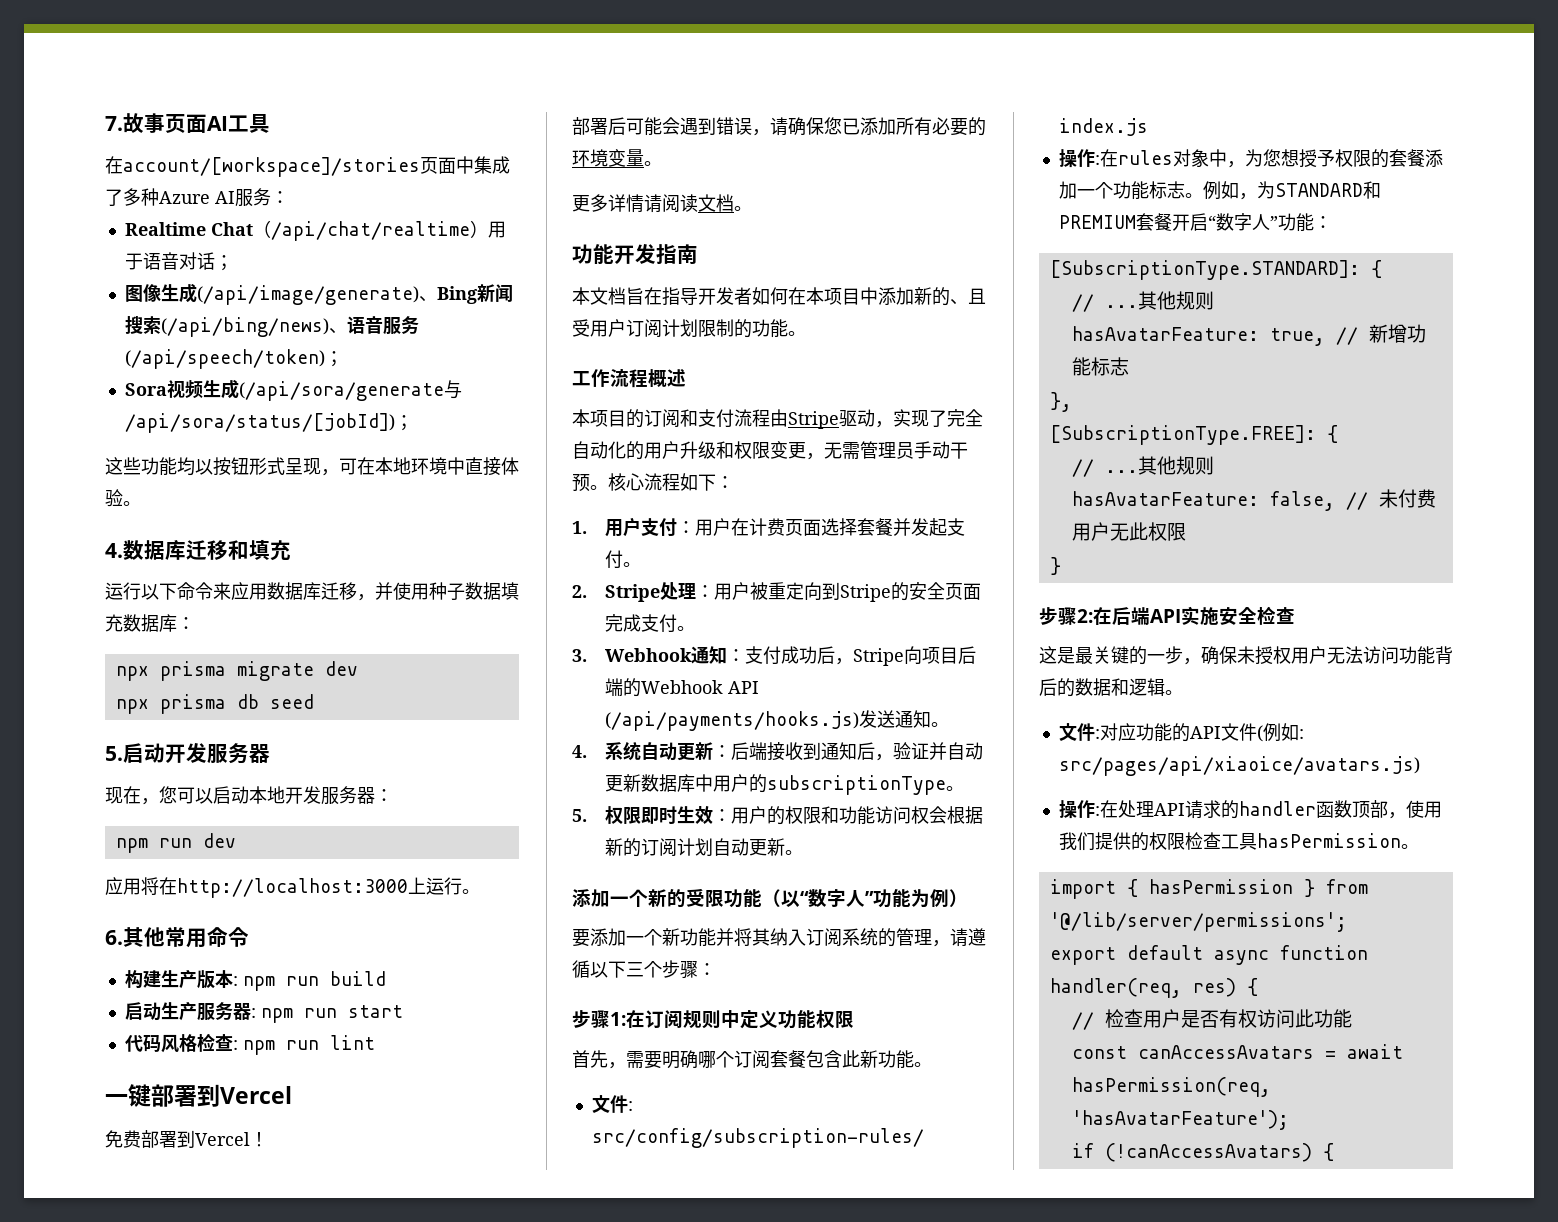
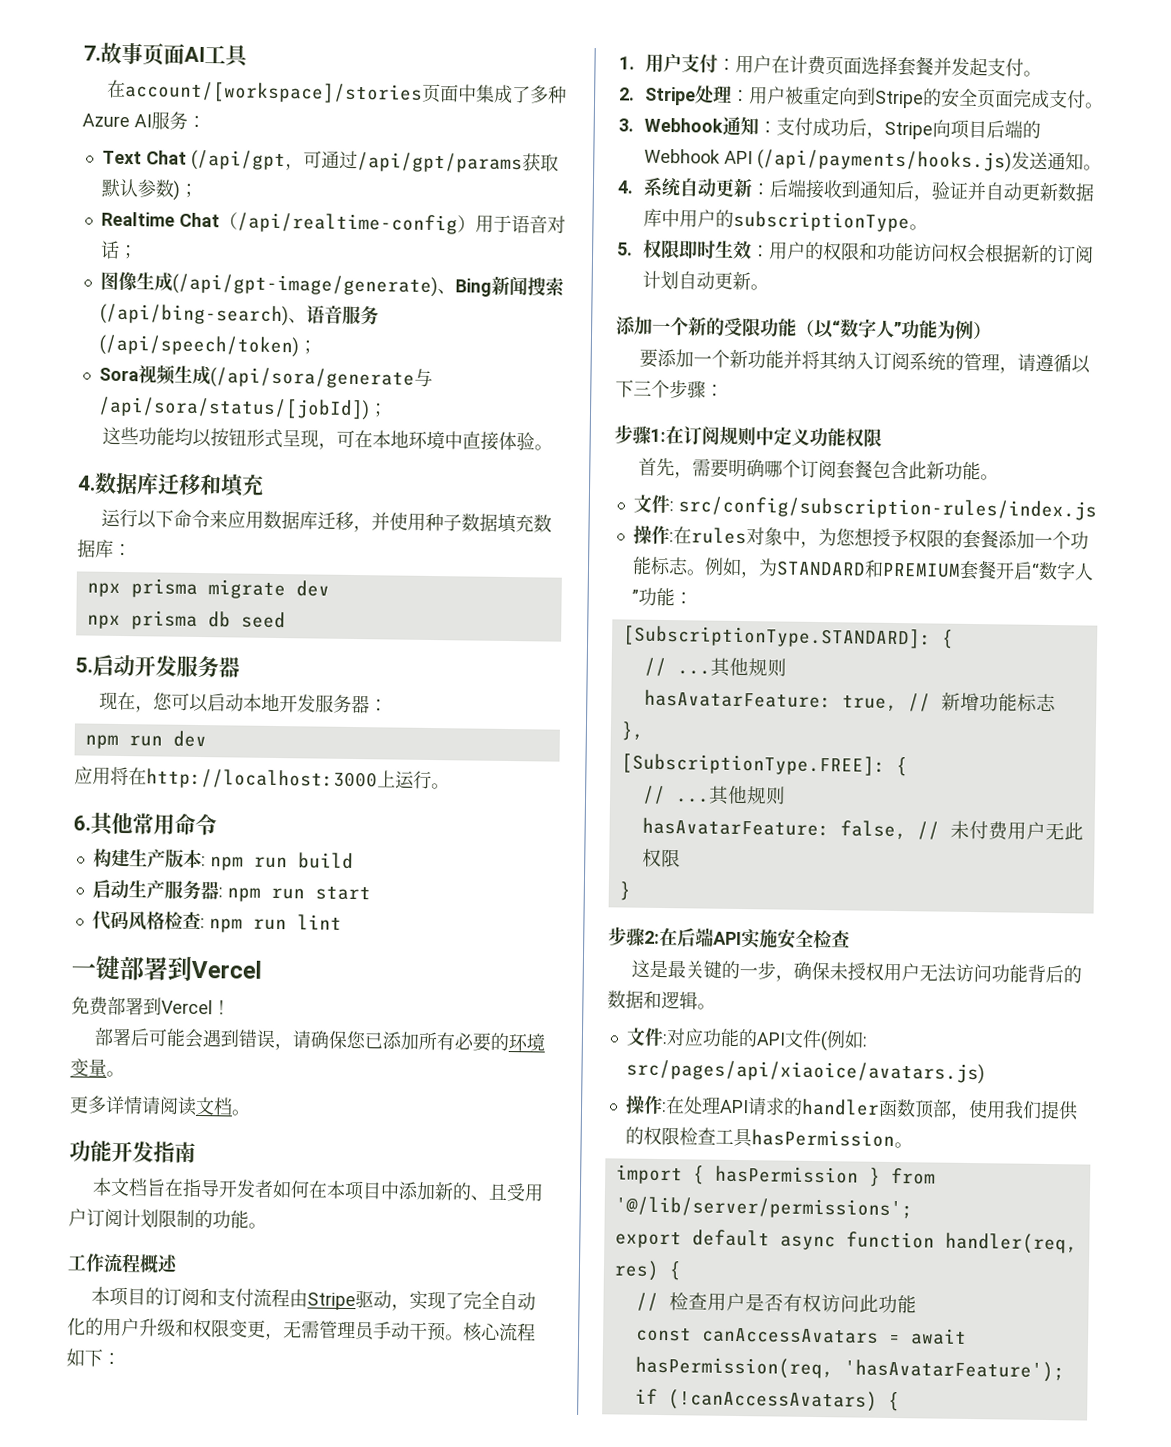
(289, 197) none -> [101,149,559,174] [100,178,198,201] // Text Chat (/api/gpt，可通过/api/gpt/params获取默认参数)；
[270,221,470,241] /api/chat/realtime -> [236,212,458,235] /api/realtime-config
[196,285,419,305] (/api/image/generate) -> [171,273,438,298] (/api/gpt-image/generate)
[160,317,329,337] (/api/bing/news) -> [99,303,289,327] (/api/bing-search)

